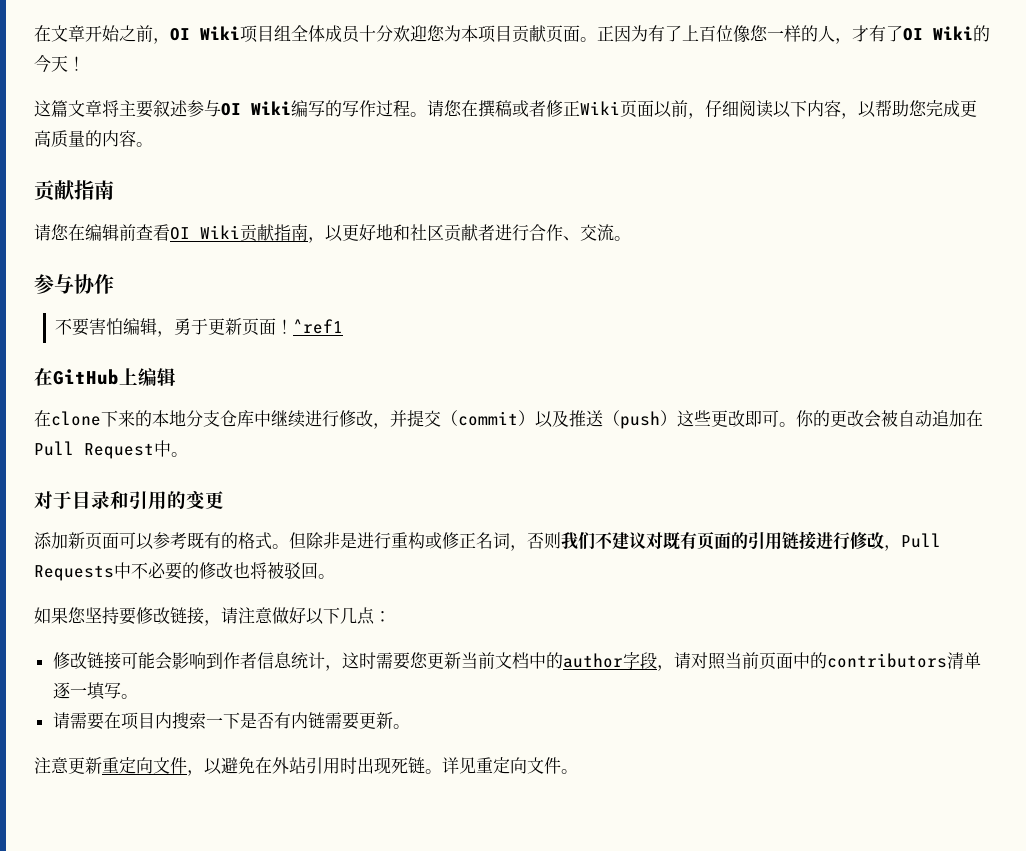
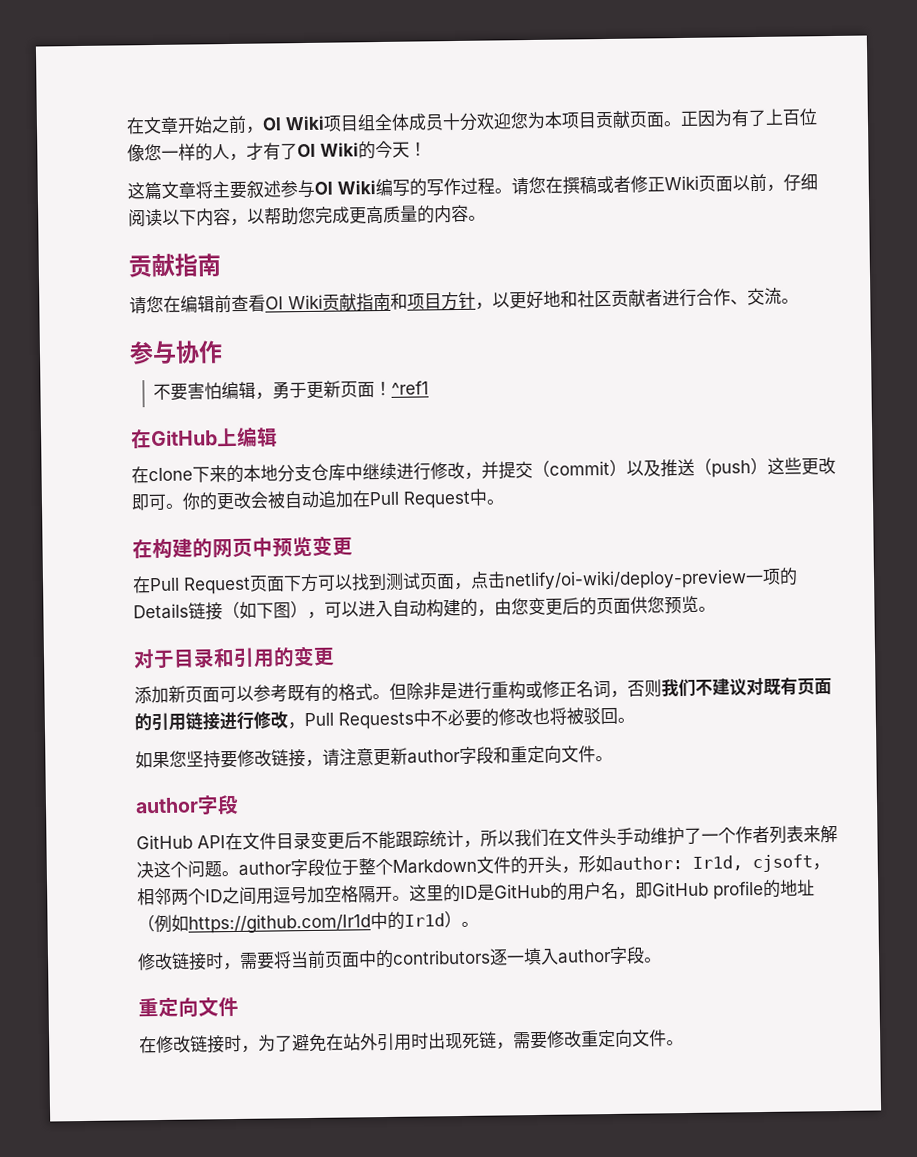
(308, 232) none -> [390,291,476,311] 和项目方针
(188, 454) none -> [132,535,353,560] [132,567,798,595] [133,595,716,621] // 在构建的网页中预览变更 // 在Pull Request页面下方可以找到测试页面，点击netlify/oi-wiki/deploy-preview一项的Details链接（如下图），可以进入自动构建的，由您变更后的页面供您预览。
[272,607,391,625] [52,652,981,671] [52,682,138,700] [52,712,410,730] [34,757,306,776] 做好以下几点： // 修改链接可能会影响到作者信息统计，这时需要您更新当前文档中的author字段，请对照当前页面中的contributors清单逐一填写。 // 请需要在项目内搜索一下是否有内链需要更新。 // 注意更新重定向文件，以避免在外站 -> [373,745,613,767] [135,794,239,815] [136,824,838,851] [136,854,830,879] [137,879,815,906] [137,910,479,934] [137,946,662,971] [138,996,239,1018] [139,1033,378,1054] 更新author字段和重定向文件。 // author字段 // GitHub API在文件目录变更后不能跟踪统计，所以我们在文件头手动维护了一个作者列表来解决这个问题。author字段位于整个Markdown文件的开头，形如author: Ir1d, cjsoft，相邻两个ID之间用逗号加空格隔开。这里的ID是GitHub的用户名，即GitHub profile的地址（例如https://github.com/Ir1d中的Ir1d）。 // 修改链接时，需要将当前页面中的contributors逐一填入author字段。 // 重定向文件 // 在修改链接时，为了避免在站外
[425,757,476,774] 。详见 -> [496,1030,582,1050] ，需要修改

